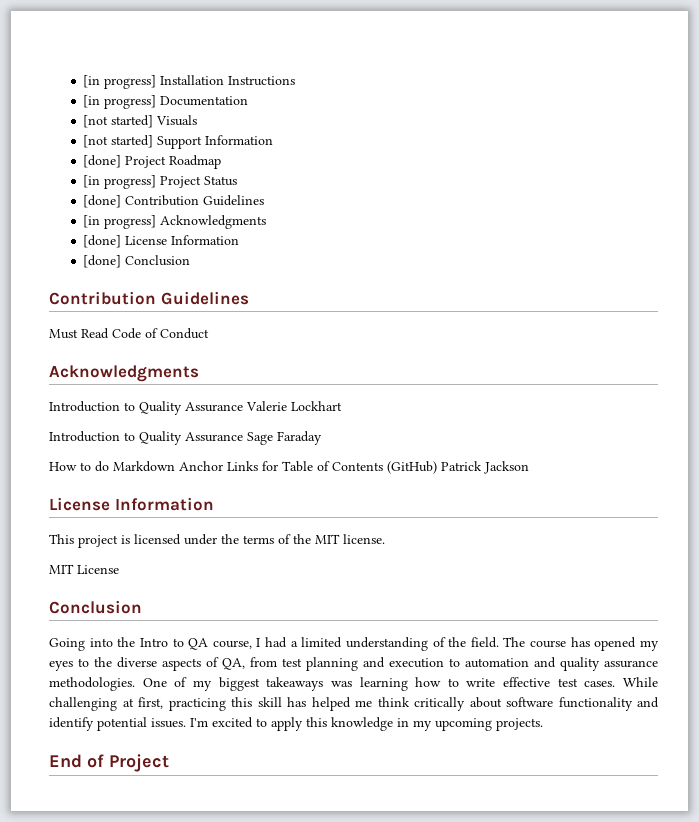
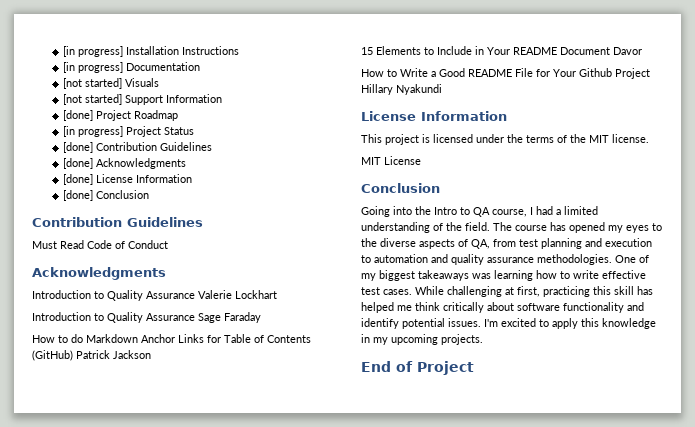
[83,215,157,229] [in progress] -> [63,158,94,169] [done]
(529, 467) none -> [361,46,642,55] [361,68,650,79] [361,84,442,95] // 15 Elements to Include in Your README Document Davor // How to Write a Good README File for Your Github Project Hillary Nyakundi

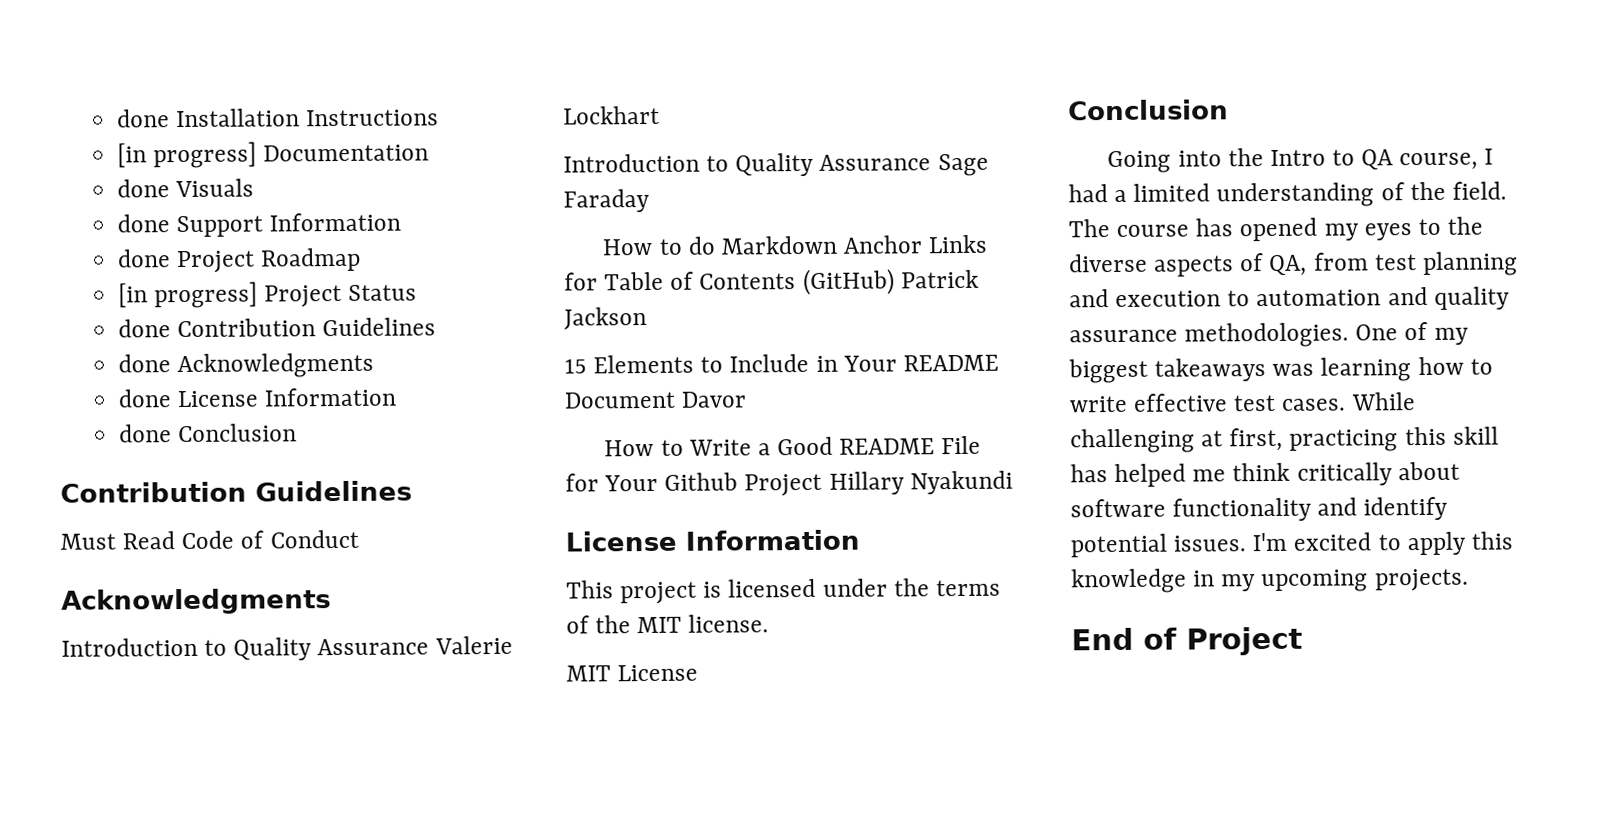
[63,46,124,57] [in progress] -> [116,109,170,128] done
[63,78,123,89] [not started] -> [116,179,170,198] done
[63,94,123,105] [not started] -> [116,214,170,233] done
[63,110,94,121] [done] -> [116,249,171,268] done
[63,142,213,153] [63,158,187,169] [63,174,193,185] [63,190,94,201] [done] Contribution Guidelines // [done] Acknowledgments // [done] License Information // [done] -> [117,317,437,338] [117,352,374,379] [117,387,397,408] [118,424,172,443] done Contribution Guidelines // done Acknowledgments // done License Information // done

